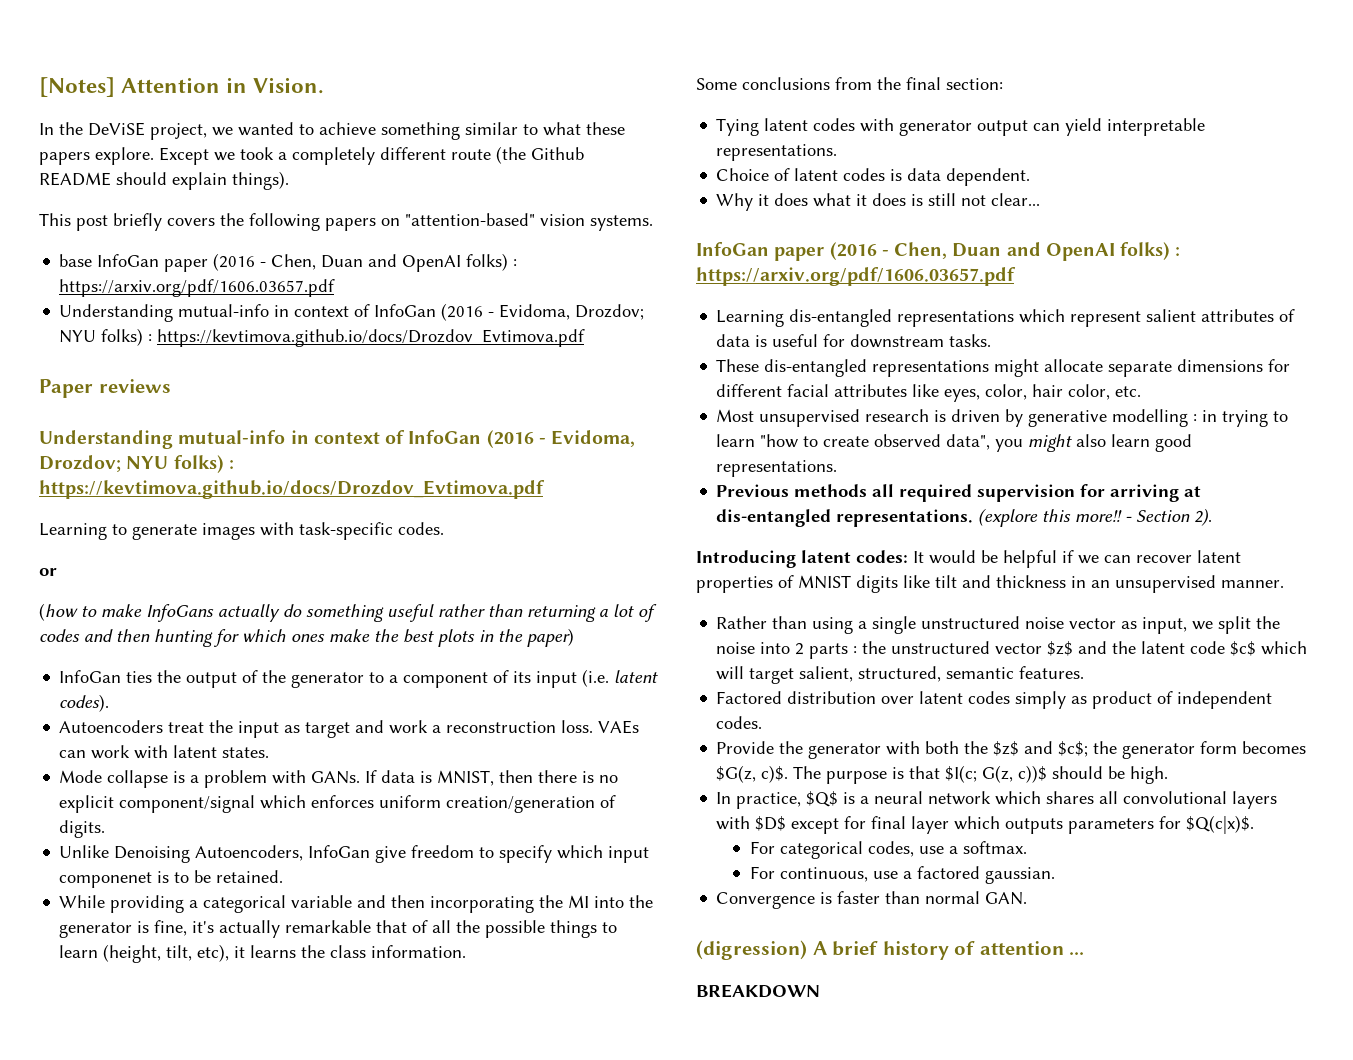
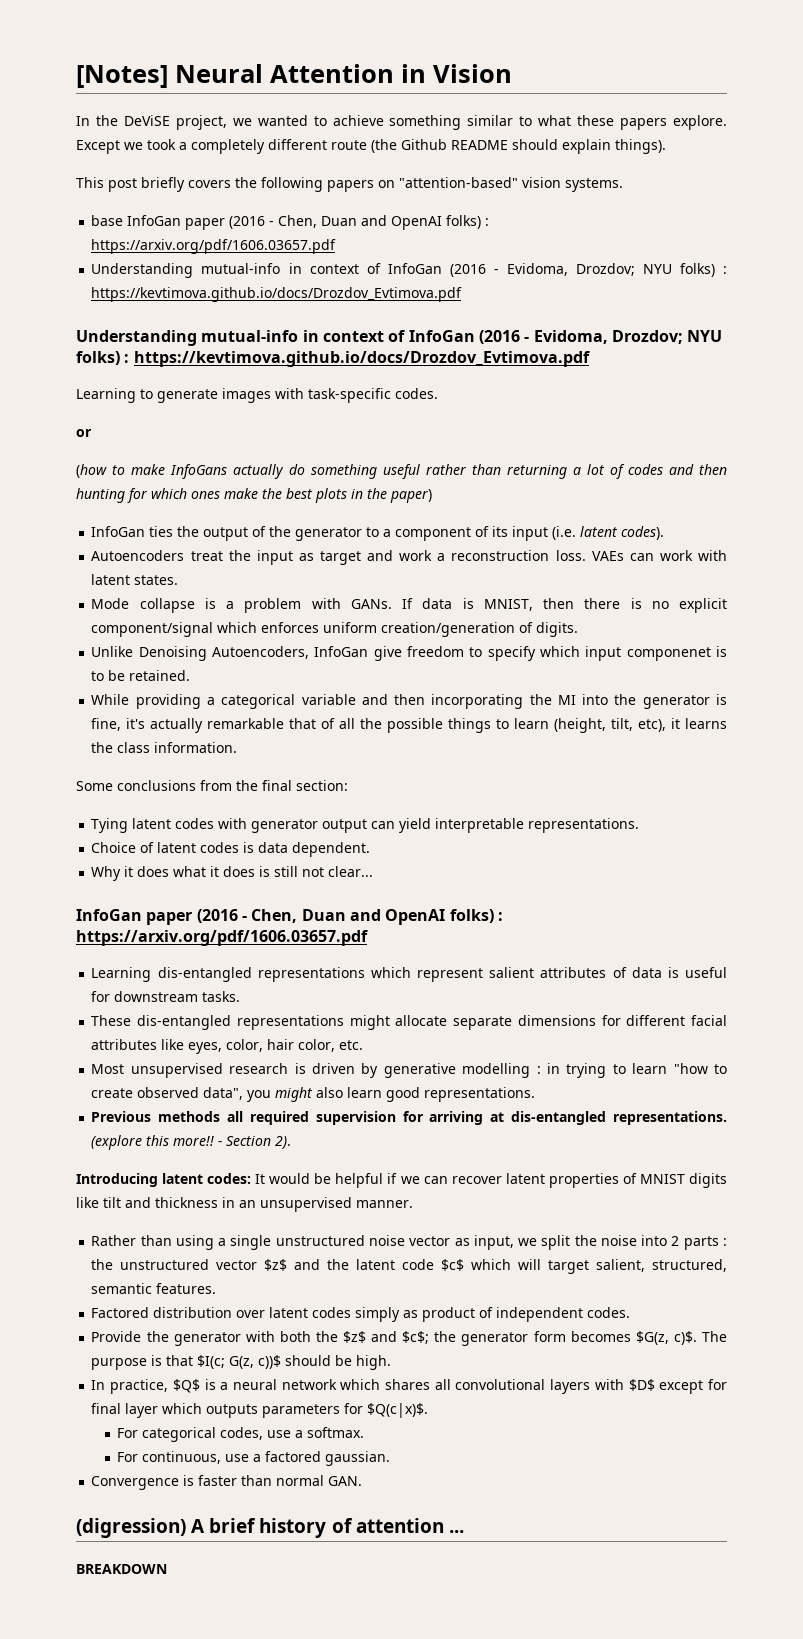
(115, 87) none -> [175,64,263,83] Neural
[253,77,325,94] Vision. -> [433,64,512,83] Vision
[39,379,171,398] // Paper reviews -> (463, 294) none

